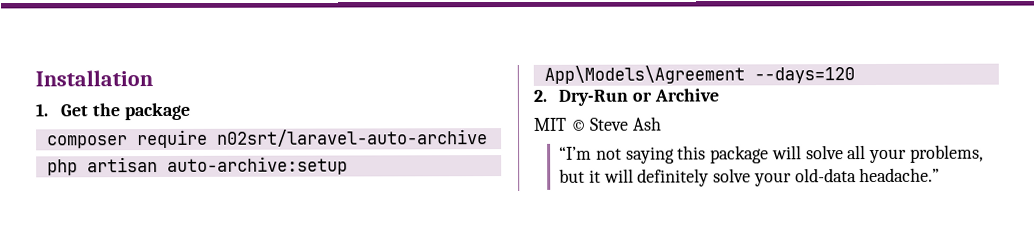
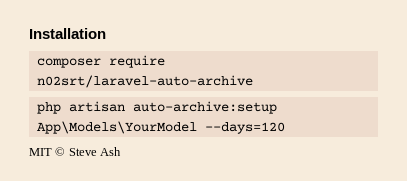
[35,102,190,121] // 1. Get the package -> (106, 33) none
[543,65,745,84] App\Models\Agreement -> [36,121,197,134] App\Models\YourModel
[533,88,719,106] // 2. Dry-Run or Archive -> (285, 128) none
[559,144,984,164] [559,167,941,187] // “I’m not saying this package will solve all your problems, but it will definitely solve your old-data headache.” -> (122, 151) none

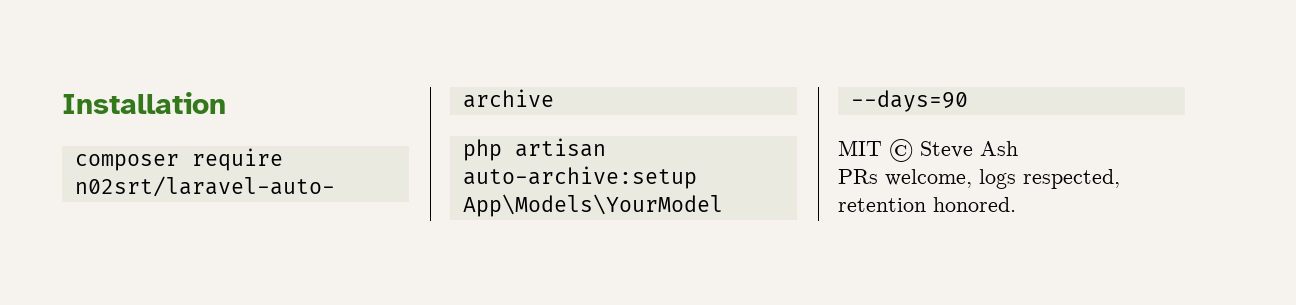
[204,122,285,134] --days=120 -> [850,90,968,112] --days=90
(122, 151) none -> [838,169,1120,189] [838,197,1016,212] // PRs welcome, logs respected, retention honored.

